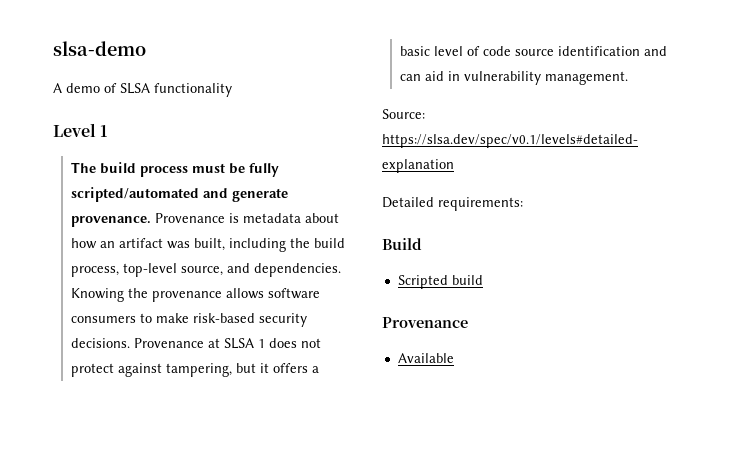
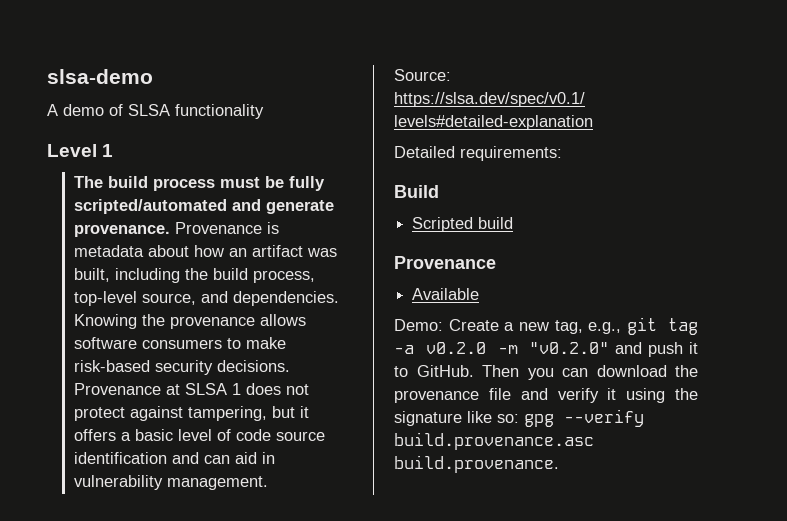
(454, 358) none -> [394,317,698,335] [394,342,698,357] [394,365,698,380] [394,388,698,403] [394,409,644,427] [394,432,594,450] [394,455,559,473] // Demo: Create a new tag, e.g., git tag -a v0.2.0 -m "v0.2.0" and push it to GitHub. Then you can download the provenance file and verify it using the signature like so: gpg --verify build.provenance.asc build.provenance.

